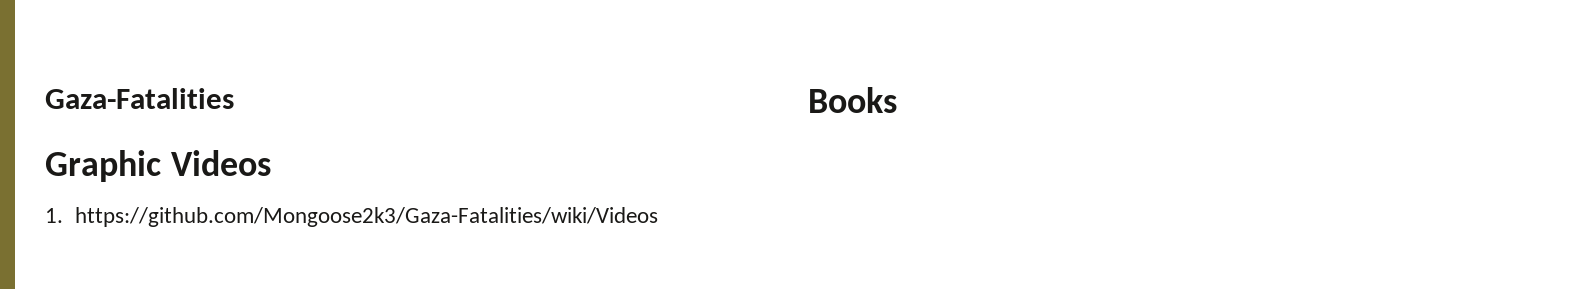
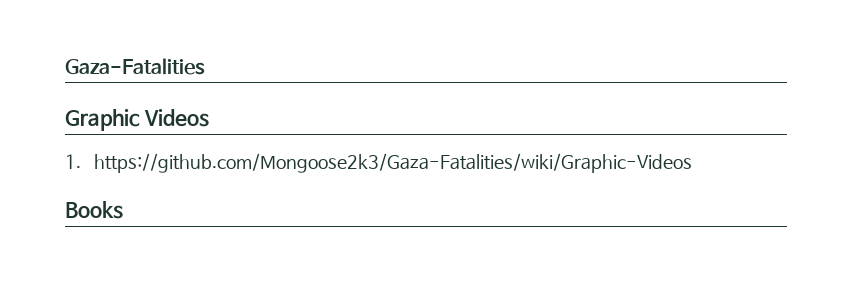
[74,207,658,227] https://github.com/Mongoose2k3/Gaza-Fatalities/wiki/Videos -> [94,153,693,173] https://github.com/Mongoose2k3/Gaza-Fatalities/wiki/Graphic-Videos

